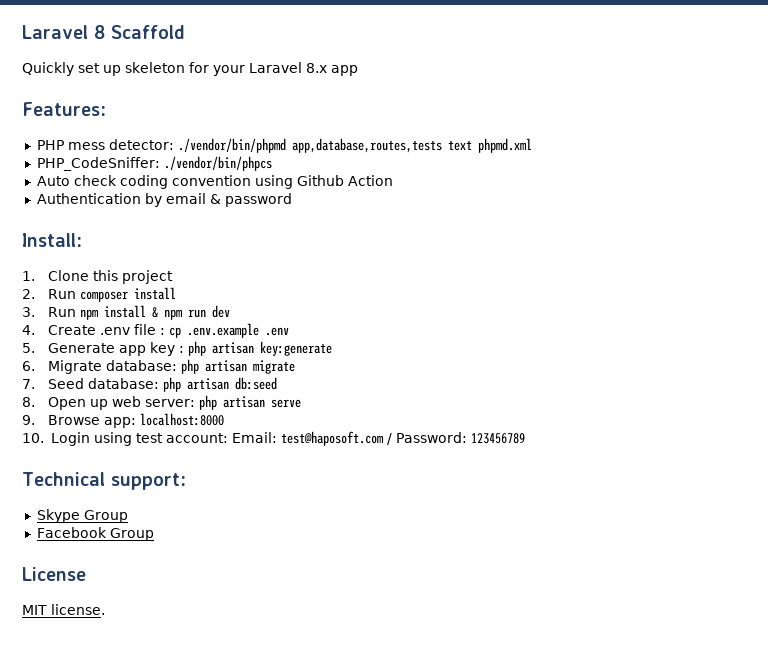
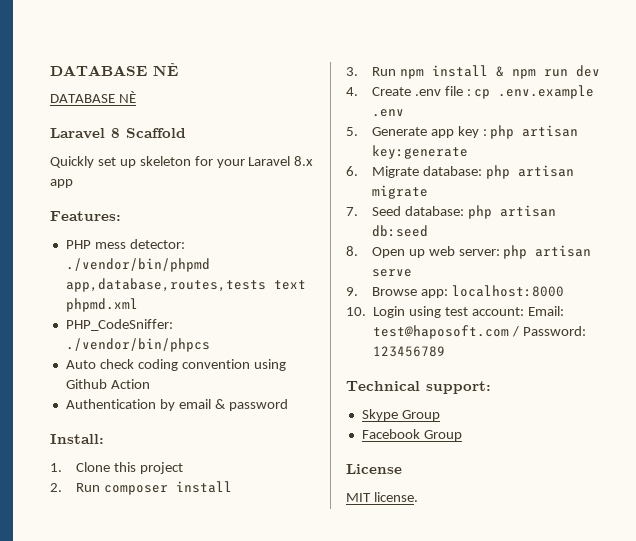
(22, 32) none -> [50,63,178,76] [50,91,136,103] DATABASE NÈ // DATABASE NÈ //

